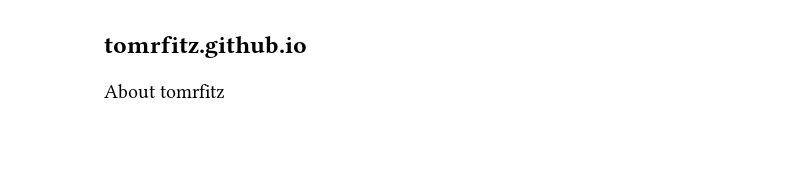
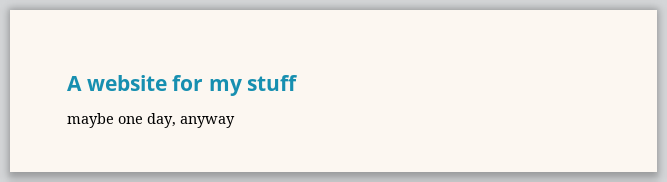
[104,36,307,58] [104,84,226,99] tomrfitz.github.io // About tomrfitz -> [67,75,299,96] [67,113,235,128] A website for my stuff // maybe one day, anyway

